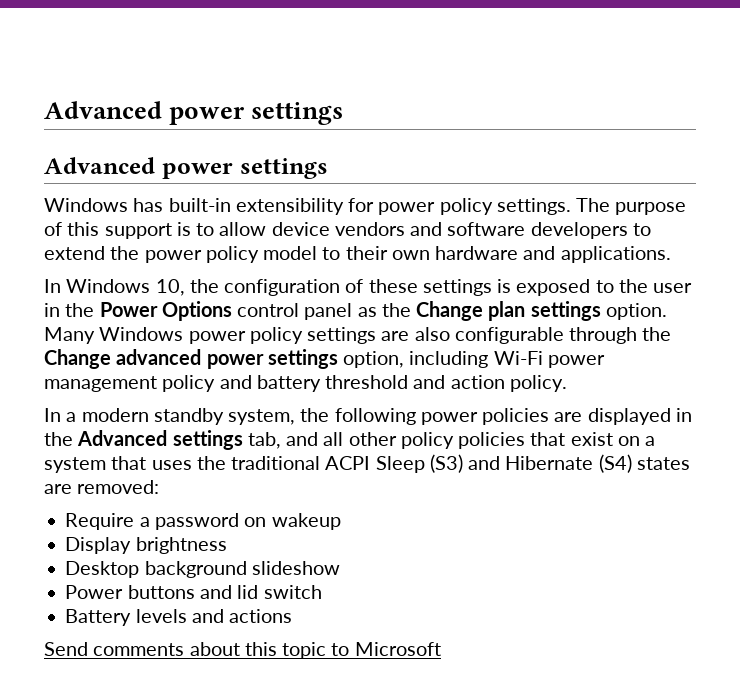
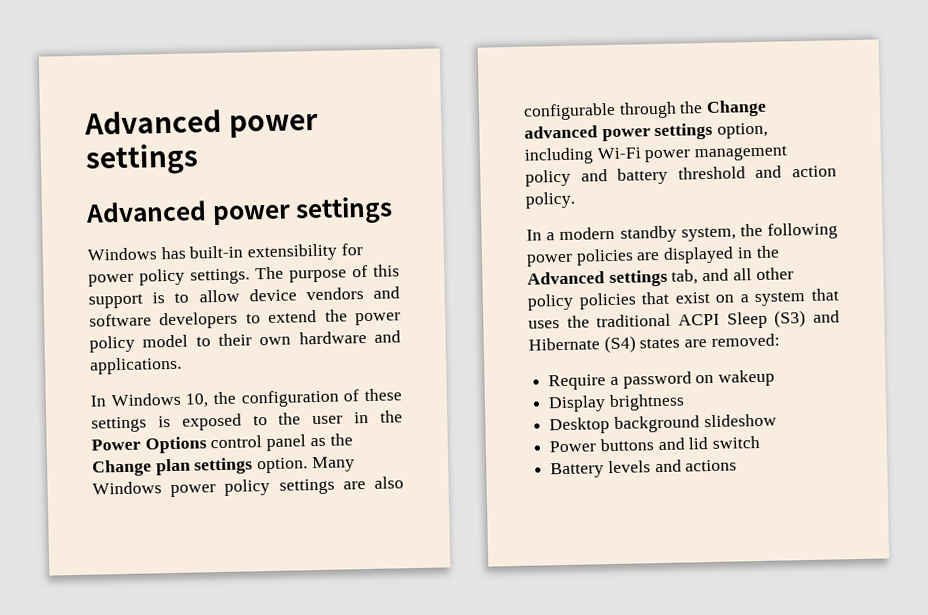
[44,642,441,659] // Send comments about this topic to Microsoft -> (738, 465) none

